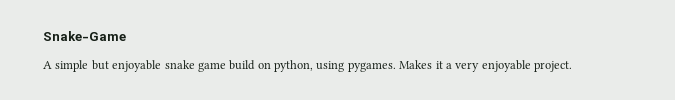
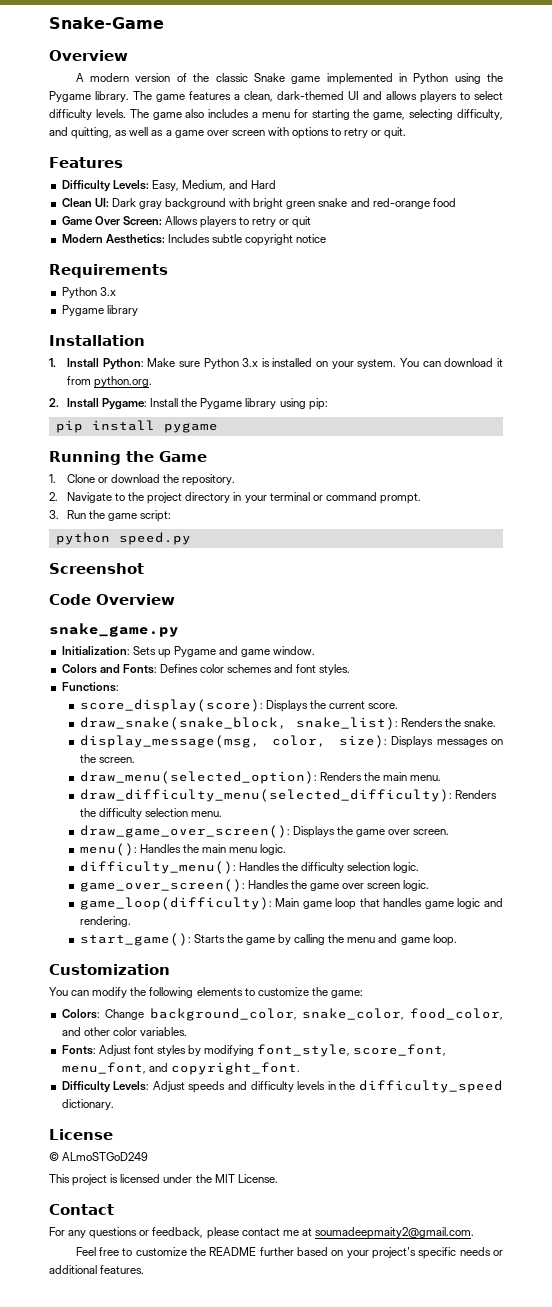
(126, 36) none -> [49,50,128,61] // Overview
[55,60,572,72] simple but enjoyable snake game build on python, using pygames. Makes it a very enjoyable project. -> [90,73,503,85] [49,91,503,103] [49,109,504,120] [49,127,407,139] [49,157,123,168] [61,180,277,192] [61,198,456,209] [61,216,312,228] [61,234,327,246] [49,264,168,278] [61,287,116,298] [61,305,138,316] [49,335,145,346] [49,358,503,370] [66,376,153,388] [49,398,328,410] [55,420,218,433] [49,451,207,465] [49,474,236,486] [49,492,421,504] [49,510,172,522] [55,532,191,545] [49,563,144,574] [49,594,175,605] [49,623,179,637] [61,646,316,658] [61,664,351,675] [61,682,119,692] [79,699,398,712] [79,717,496,730] [79,735,504,748] [79,754,135,763] [79,771,441,784] [79,789,497,802] [79,808,222,819] [79,825,450,838] [79,843,287,856] [79,861,420,874] [79,879,430,892] [79,897,504,910] [79,916,131,927] [79,933,457,946] [49,964,170,975] [49,987,363,998] [61,1008,503,1021] [61,1027,187,1036] [61,1044,447,1057] [61,1062,300,1075] [61,1080,503,1093] [61,1099,114,1110] [49,1129,113,1140] [49,1152,149,1161] [49,1174,278,1186] [49,1204,114,1215] [49,1227,474,1239] [75,1247,503,1259] [49,1265,145,1274] modern version of the classic Snake game implemented in Python using the Pygame library. The game features a clean, dark-themed UI and allows players to select difficulty levels. The game also includes a menu for starting the game, selecting difficulty, and quitting, as well as a game over screen with options to retry or quit. // Features // Difficulty Levels: Easy, Medium, and Hard // Clean UI: Dark gray background with bright green snake and red-orange food // Game Over Screen: Allows players to retry or quit // Modern Aesthetics: Includes subtle copyright notice // Requirements // Python 3.x // Pygame library // Installation // 1. Install Python: Make sure Python 3.x is installed on your system. You can download it from python.org. // 2. Install Pygame: Install the Pygame library using pip: // pip install pygame // Running the Game // 1. Clone or download the repository. // 2. Navigate to the project directory in your terminal or command prompt. // 3. Run the game script: // python speed.py // Screenshot // Code Overview // snake_game.py // Initialization: Sets up Pygame and game window. // Colors and Fonts: Defines color schemes and font styles. // Functions: // score_display(score): Displays the current score. // draw_snake(snake_block, snake_list): Renders the snake. // display_message(msg, color, size): Displays messages on the screen. // draw_menu(selected_option): Renders the main menu. // draw_difficulty_menu(selected_difficulty): Renders the difficulty selection menu. // draw_game_over_screen(): Displays the game over screen. // menu(): Handles the main menu logic. // difficulty_menu(): Handles the difficulty selection logic. // game_over_screen(): Handles the game over screen logic. // game_loop(difficulty): Main game loop that handles game logic and rendering. // start_game(): Starts the game by calling the menu and game loop. // Customization // You can modify the following elements to customize the game: // Colors: Change background_color, snake_color, food_color, and other color variables. // Fonts: Adjust font styles by modifying font_style, score_font, menu_font, and copyright_font. // Difficulty Levels: Adjust speeds and difficulty levels in the difficulty_speed dictionary. // License // © ALmoSTGoD249 // This project is licensed under the MIT License. // Contact // For any questions or feedback, please contact me at soumadeepmaity2@gmail.com. // Feel free to customize the README further based on your project's specific needs or additional features.

